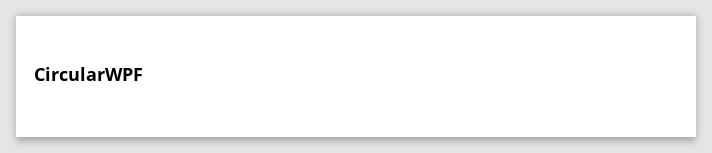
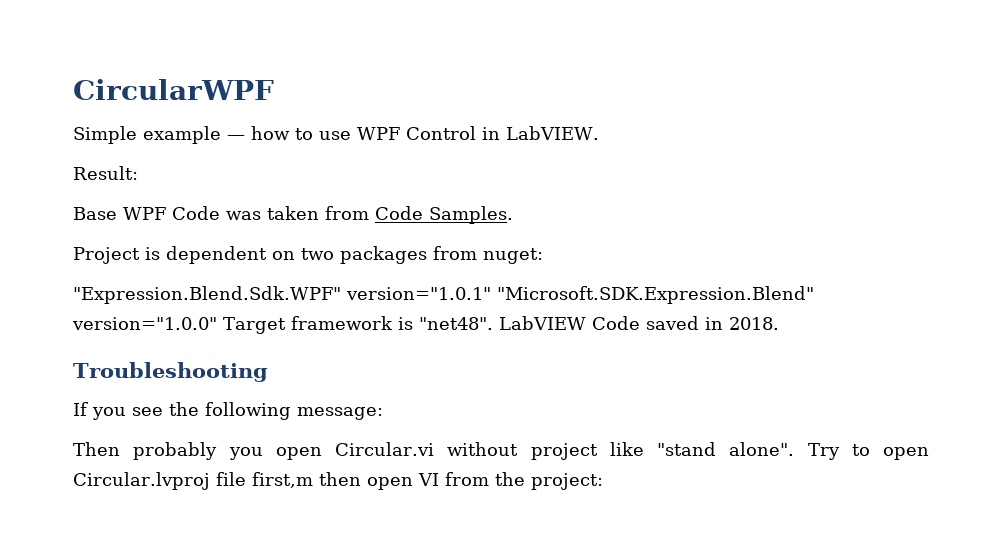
(143, 74) none -> [73,126,599,144] [73,166,138,180] [73,206,513,224] [73,246,543,264] [73,286,814,304] [72,316,779,334] [73,362,268,382] [73,402,383,420] [73,442,930,460] [73,472,603,490] // Simple example — how to use WPF Control in LabVIEW. // Result: // Base WPF Code was taken from Code Samples. // Project is dependent on two packages from nuget: // "Expression.Blend.Sdk.WPF" version="1.0.1" "Microsoft.SDK.Expression.Blend" version="1.0.0" Target framework is "net48". LabVIEW Code saved in 2018. // Troubleshooting // If you see the following message: // Then probably you open Circular.vi without project like "stand alone". Try to open Circular.lvproj file first,m then open VI from the project:

